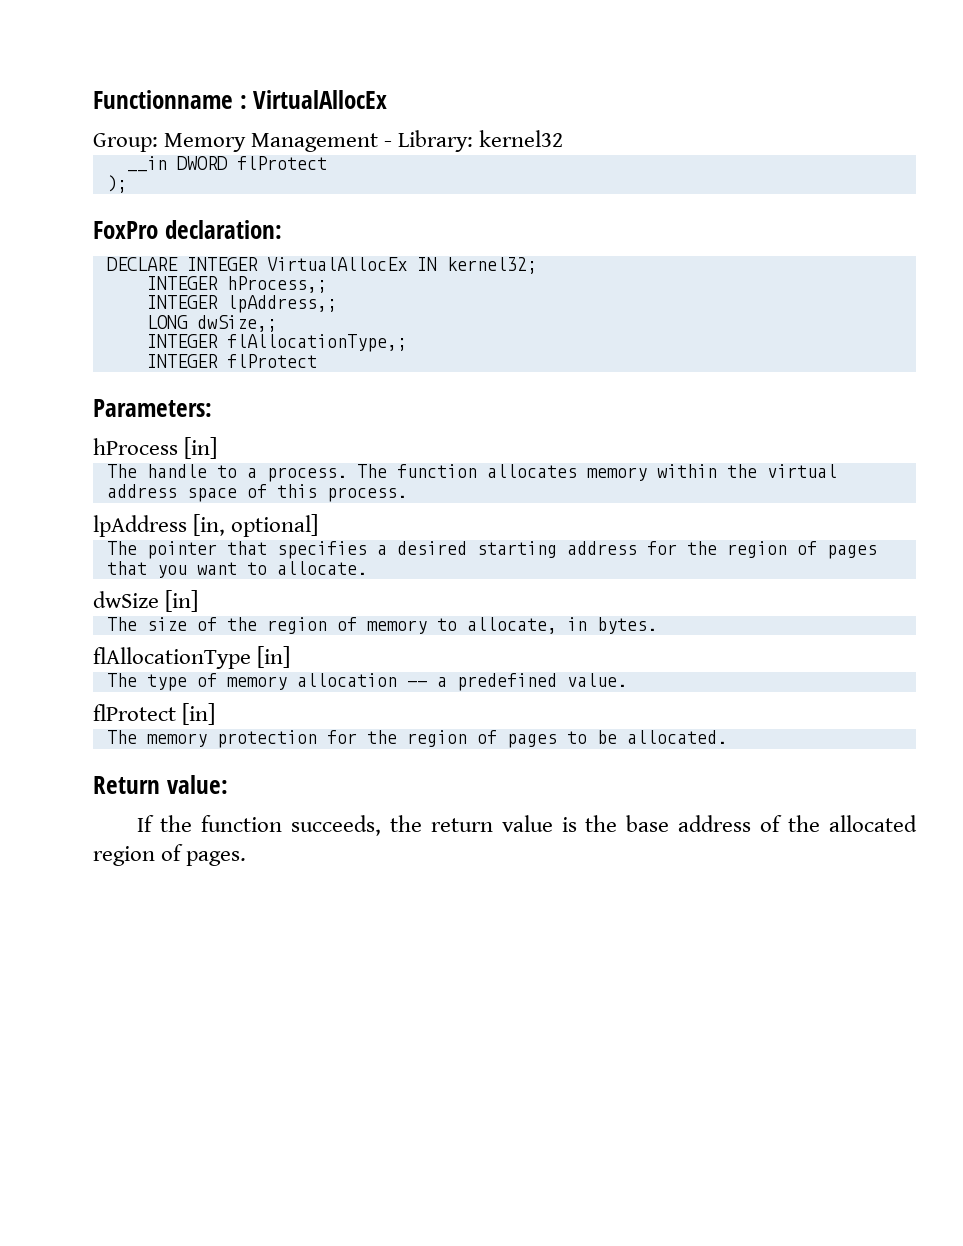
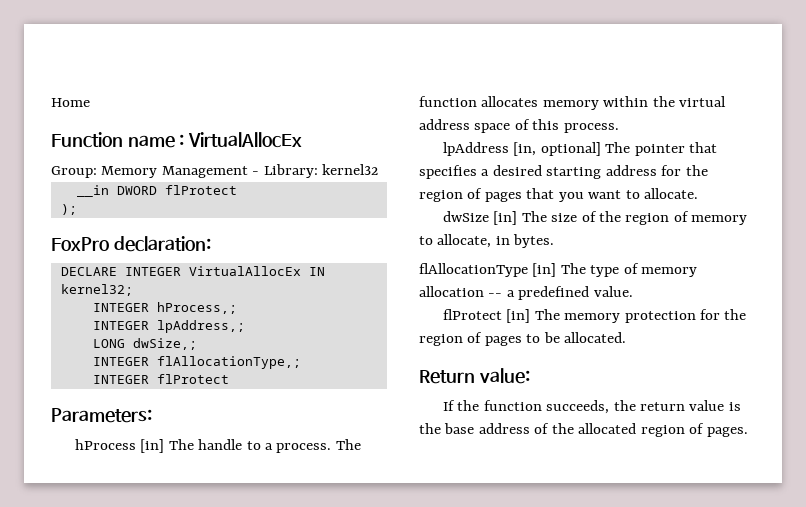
[93,90,233,109] Functionname -> [51,98,90,107] [51,132,175,148] Home // Function name
(218, 448) // -> (165, 446) none
(319, 525) // -> (601, 149) none
(199, 601) // -> (518, 218) none
(291, 657) // -> (557, 270) none
(216, 714) // -> (531, 316) none

